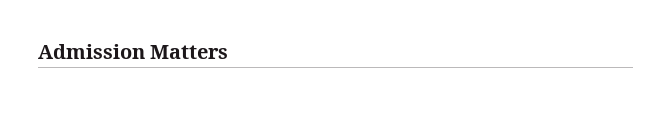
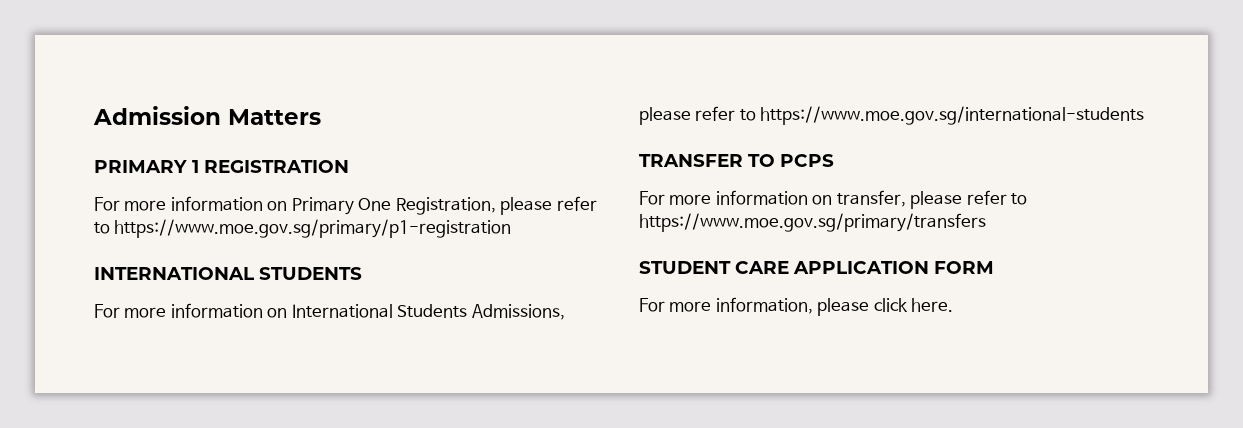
(229, 52) none -> [94,160,349,173] [94,196,597,215] [94,219,512,238] [94,267,362,280] [94,303,565,320] [639,106,1145,125] [639,154,834,167] [639,190,1028,209] [639,213,986,232] [639,261,994,274] [639,297,954,316] // PRIMARY 1 REGISTRATION // For more information on Primary One Registration, please refer to https://www.moe.gov.sg/primary/p1-registration // INTERNATIONAL STUDENTS // For more information on International Students Admissions, please refer to https://www.moe.gov.sg/international-students // TRANSFER TO PCPS // For more information on transfer, please refer to https://www.moe.gov.sg/primary/transfers // STUDENT CARE APPLICATION FORM // For more information, please click here.

